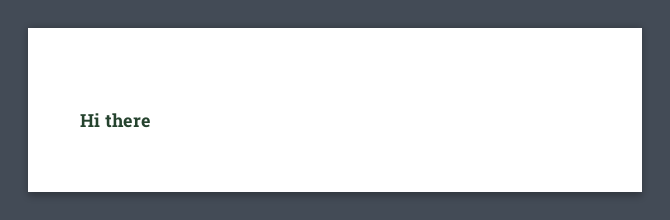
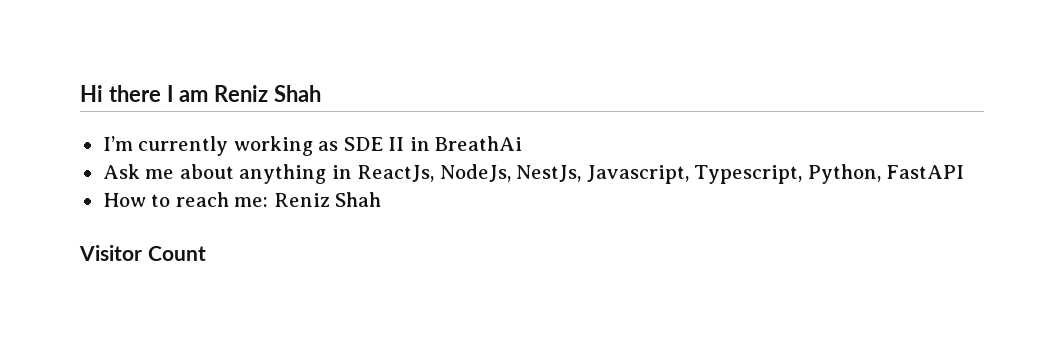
(151, 120) none -> [166,85,322,102] [102,136,523,156] [102,164,965,184] [102,192,382,207] [79,245,206,261] I am Reniz Shah // I’m currently working as SDE II in BreathAi // Ask me about anything in ReactJs, NodeJs, NestJs, Javascript, Typescript, Python, FastAPI // How to reach me: Reniz Shah // Visitor Count

